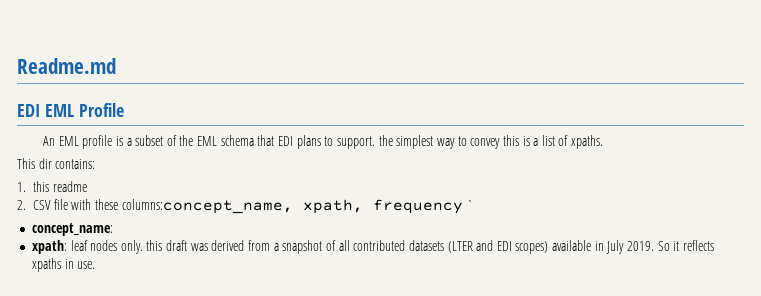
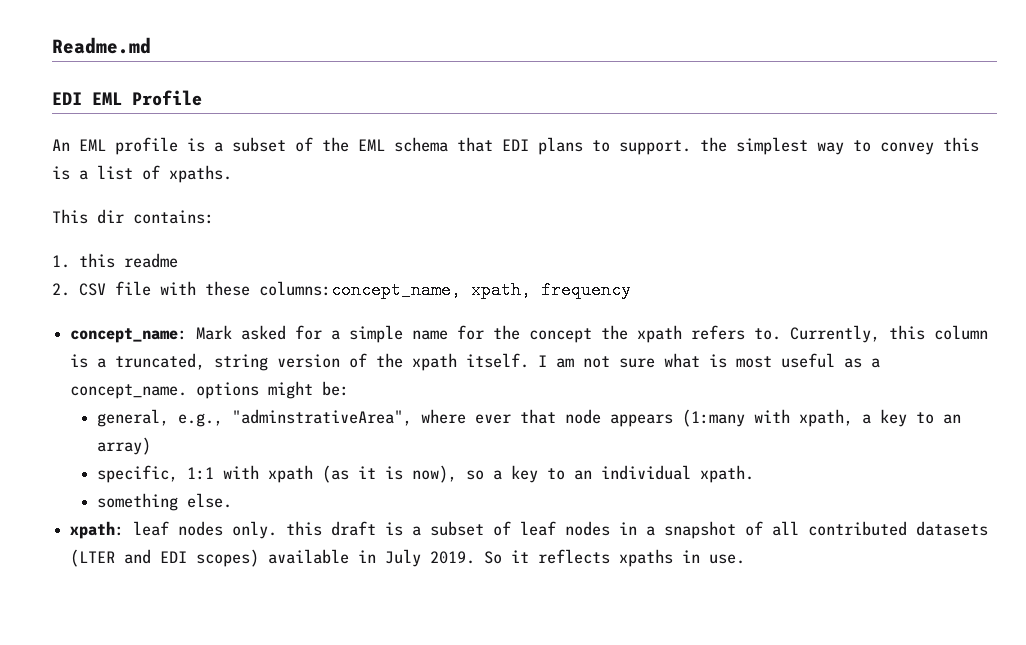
[466,200,475,210] ` -> (631, 290) none
(113, 229) none -> [196,325,989,343] [70,353,881,371] [70,381,350,399] [96,409,961,427] [96,437,151,455] [96,465,754,483] [96,493,232,511] Mark asked for a simple name for the concept the xpath refers to. Currently, this column is a truncated, string version of the xpath itself. I am not sure what is most useful as a concept_name. options might be: // general, e.g., "adminstrativeArea", where ever that node appears (1:many with xpath, a key to an array) // specific, 1:1 with xpath (as it is now), so a key to an individual xpath. // something else.
[190,240,271,251] was derived from -> [385,521,638,536] is a subset of leaf nodes in

